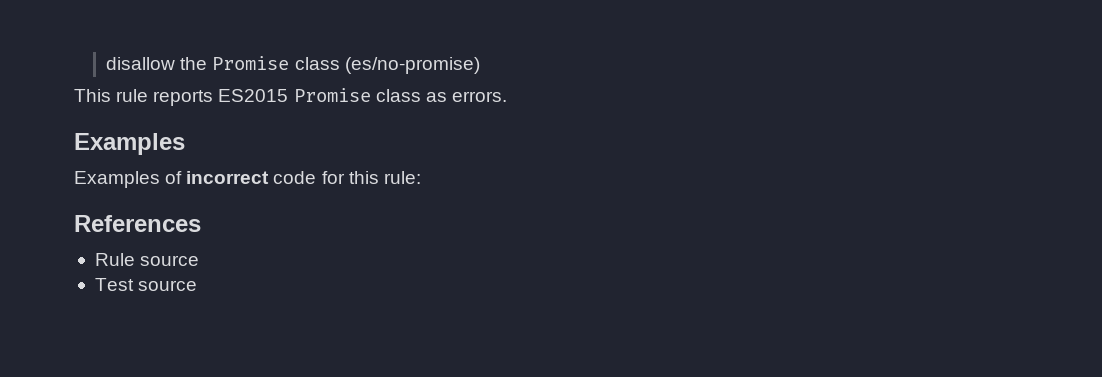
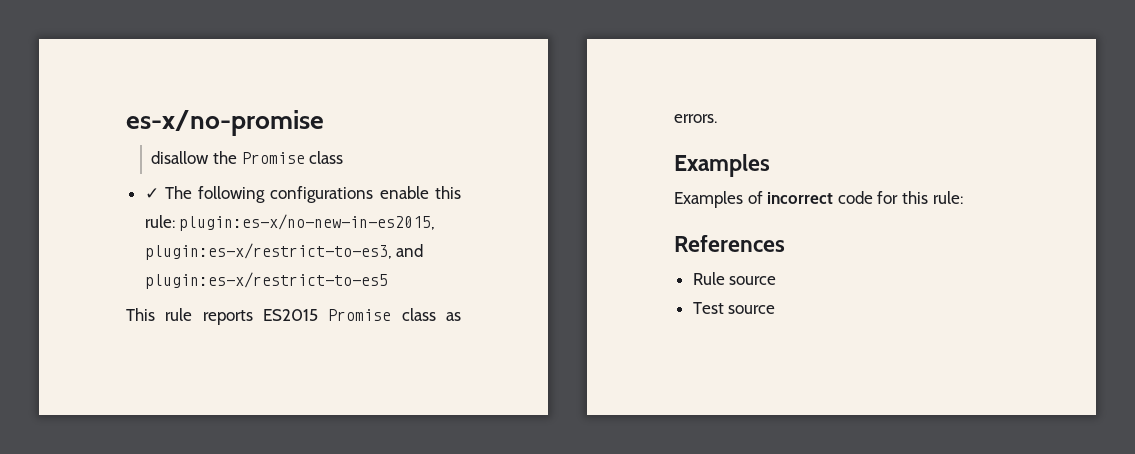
(106, 63) none -> [126,110,324,136] es-x/no-promise //
[344,57,480,74] (es/no-promise) -> [144,186,461,203] [144,214,436,231] [144,243,424,260] [144,272,388,289] // ✓ The following configurations enable this rule: plugin:es-x/no-new-in-es2015, plugin:es-x/restrict-to-es3, and plugin:es-x/restrict-to-es5

